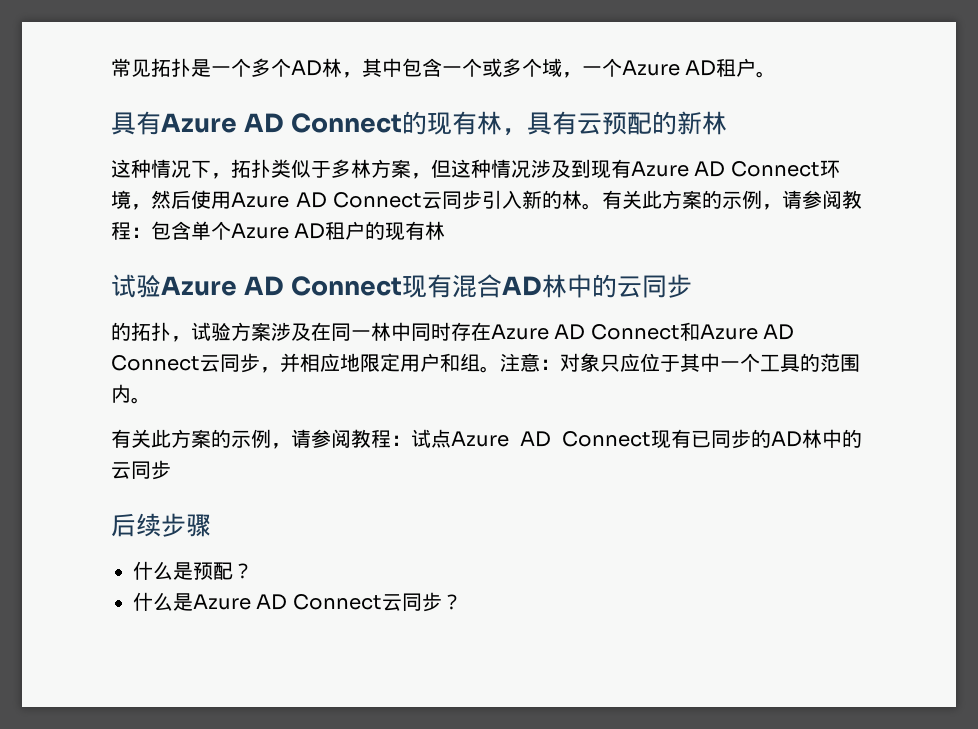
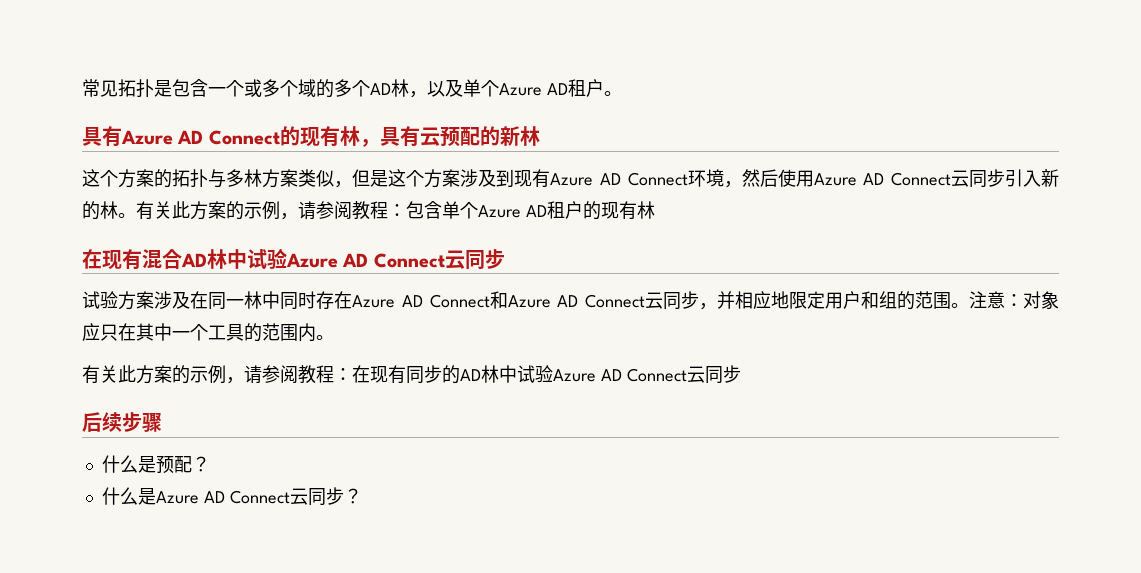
[211,58,602,78] 一个多个AD林，其中包含一个或多个域，一 -> [172,79,481,98] 包含一个或多个域的多个AD林，以及单
[131,159,531,179] 种情况下，拓扑类似于多林方案，但这种情况 -> [100,169,460,188] 个方案的拓扑与多林方案类似，但是这个方案
[111,274,692,298] [111,322,191,342] 试验Azure AD Connect现有混合AD林中的云同步 // 的拓扑， -> [82,248,505,270] 在现有混合AD林中试验Azure AD Connect云同步 //
(480, 362) none -> [897,291,951,310] 的范围
[600,353,680,372] 只应位于 -> [82,323,136,341] 应只在
[411,429,862,449] 试点Azure AD Connect现有已同步的AD林中的 -> [352,365,687,384] 在现有同步的AD林中试验Azure AD Connect

